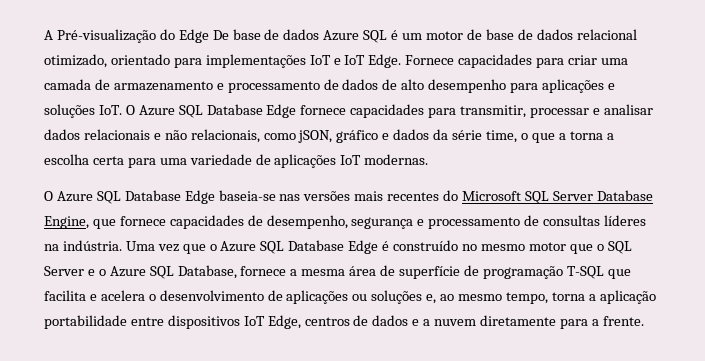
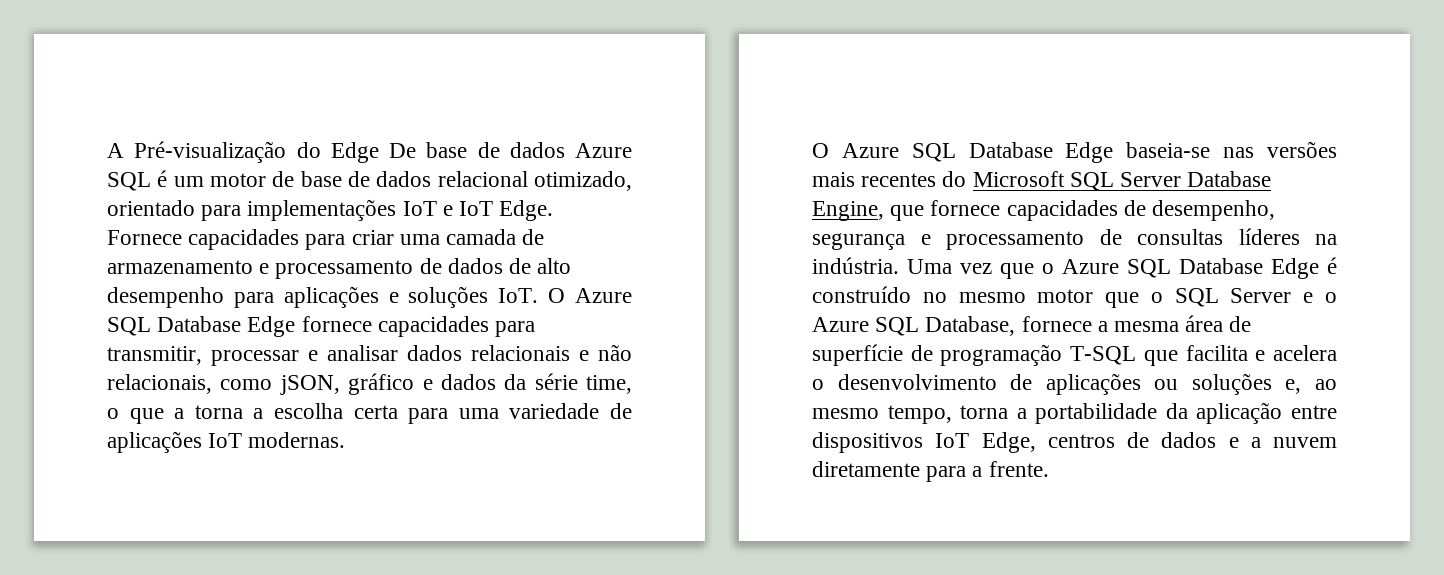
[599,290,656,304] [44,315,127,329] aplicação portabilidade -> [1035,402,1283,424] portabilidade da aplicação

